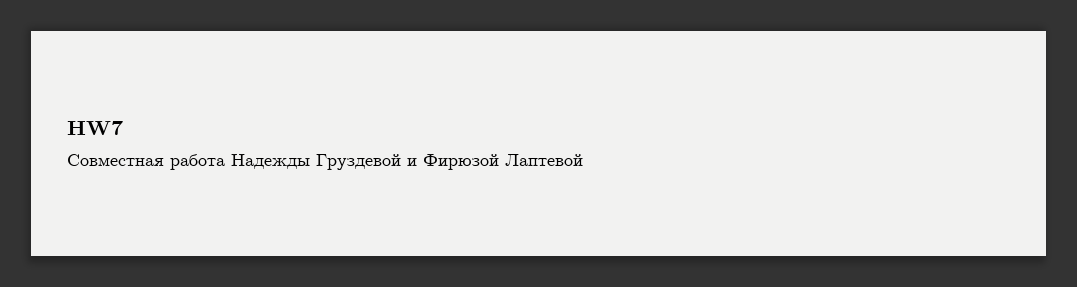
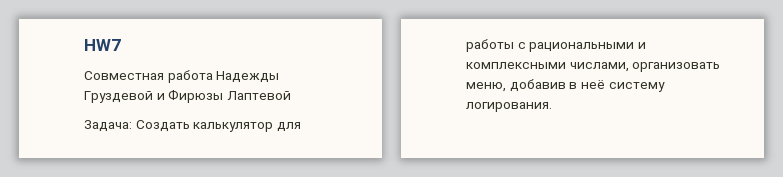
[423,154,499,170] Фирюзой -> [168,90,224,103] Фирюзы
(583, 160) none -> [84,120,301,132] [466,39,646,52] [466,62,721,72] [466,79,665,92] [466,102,552,112] // Задача: Создать калькулятор для работы с рациональными и комплексными числами, организовать меню, добавив в неё систему логирования.

